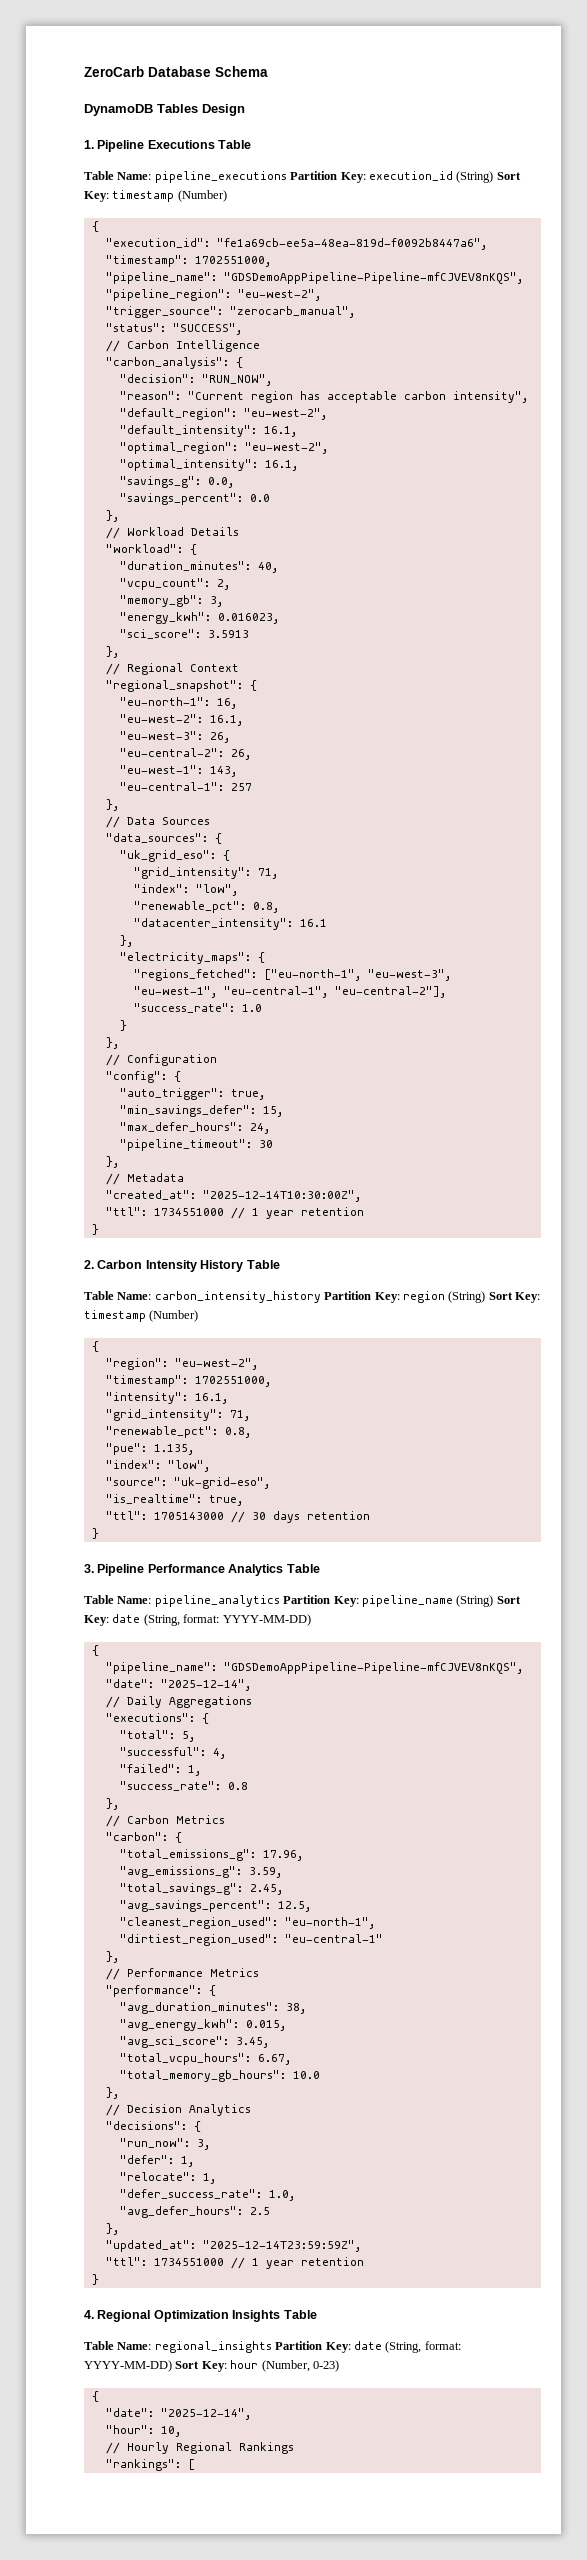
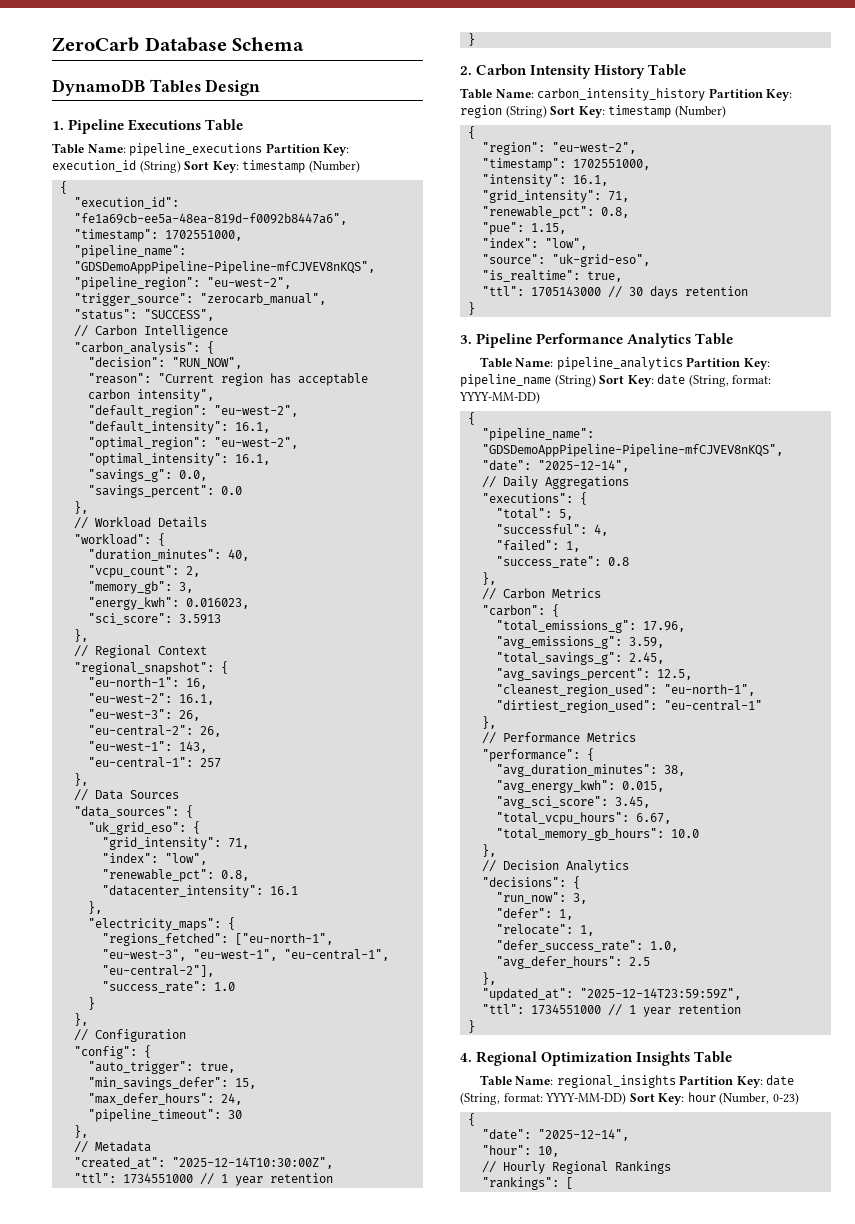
[153,1444,194,1455] 1.135, -> [530,223,566,234] 1.15,

